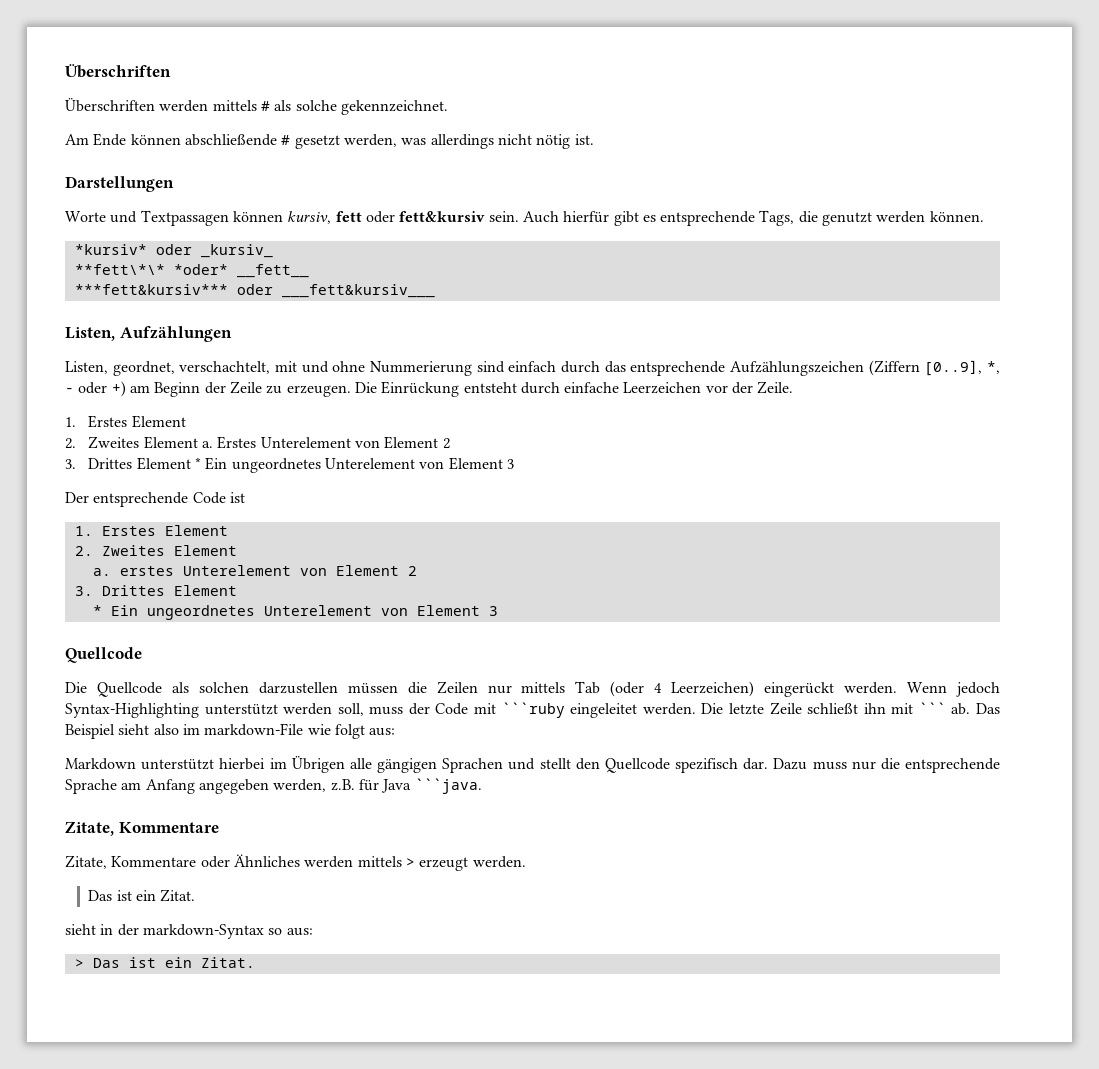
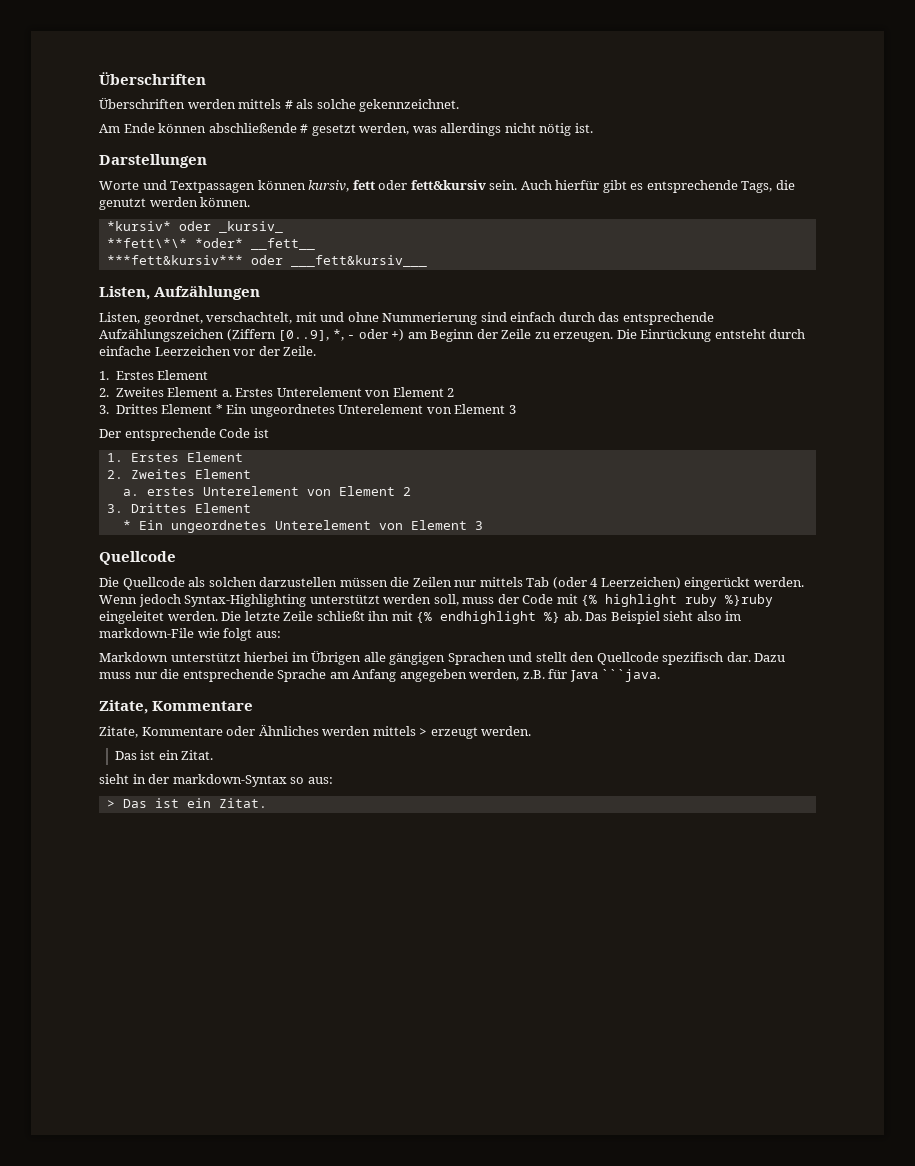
[501,702,565,718] ```ruby -> [581,594,774,607] {% highlight ruby %}ruby
[918,702,946,714] ``` -> [416,611,561,624] {% endhighlight %}

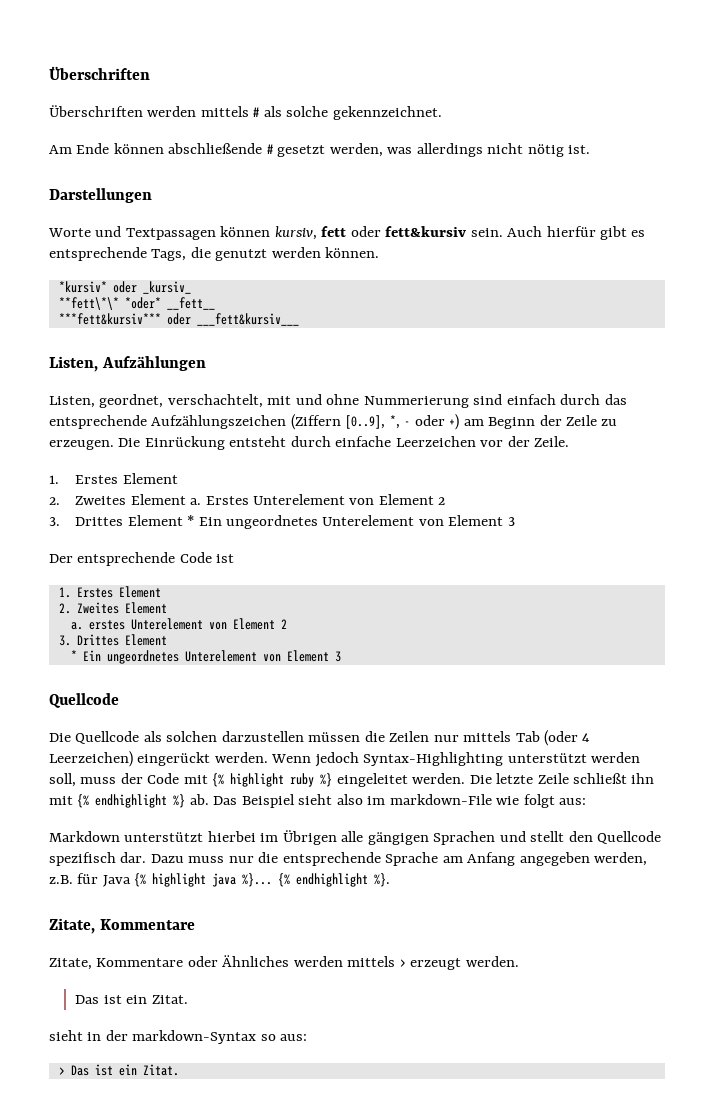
[725,594,774,607] %}ruby -> [320,773,333,787] %}
[601,669,661,682] ```java. -> [134,873,391,887] {% highlight java %}... {% endhighlight %}.

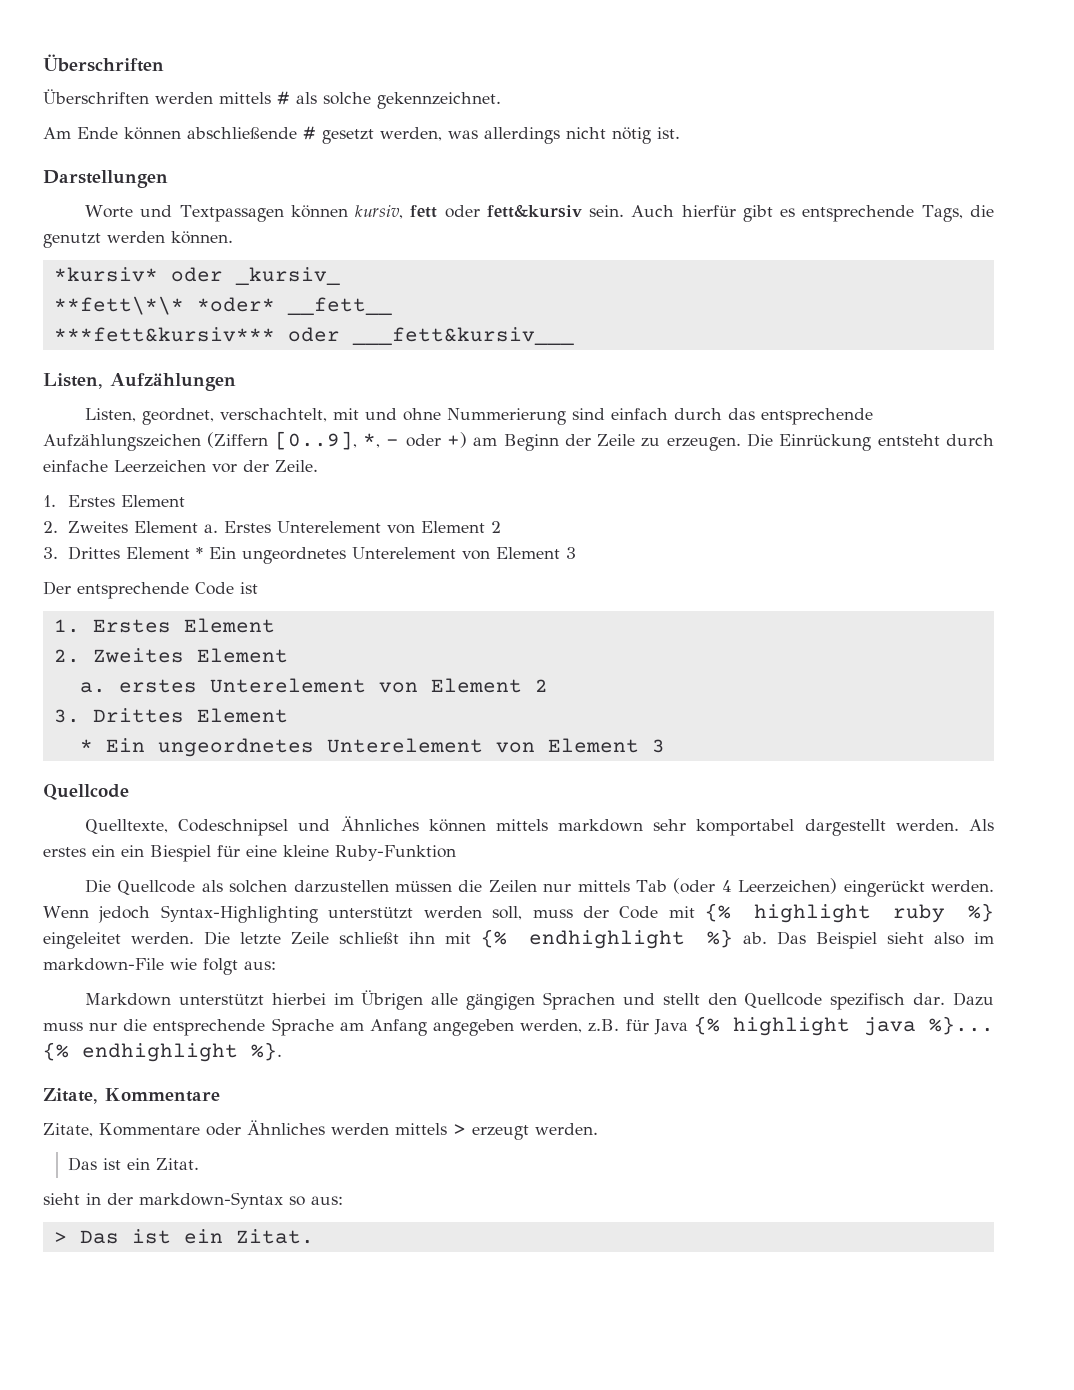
(119, 700) none -> [85,816,994,836] [43,845,456,862] // Quelltexte, Codeschnipsel und Ähnliches können mittels markdown sehr komportabel dargestellt werden. Als erstes ein ein Biespiel für eine kleine Ruby-Funktion

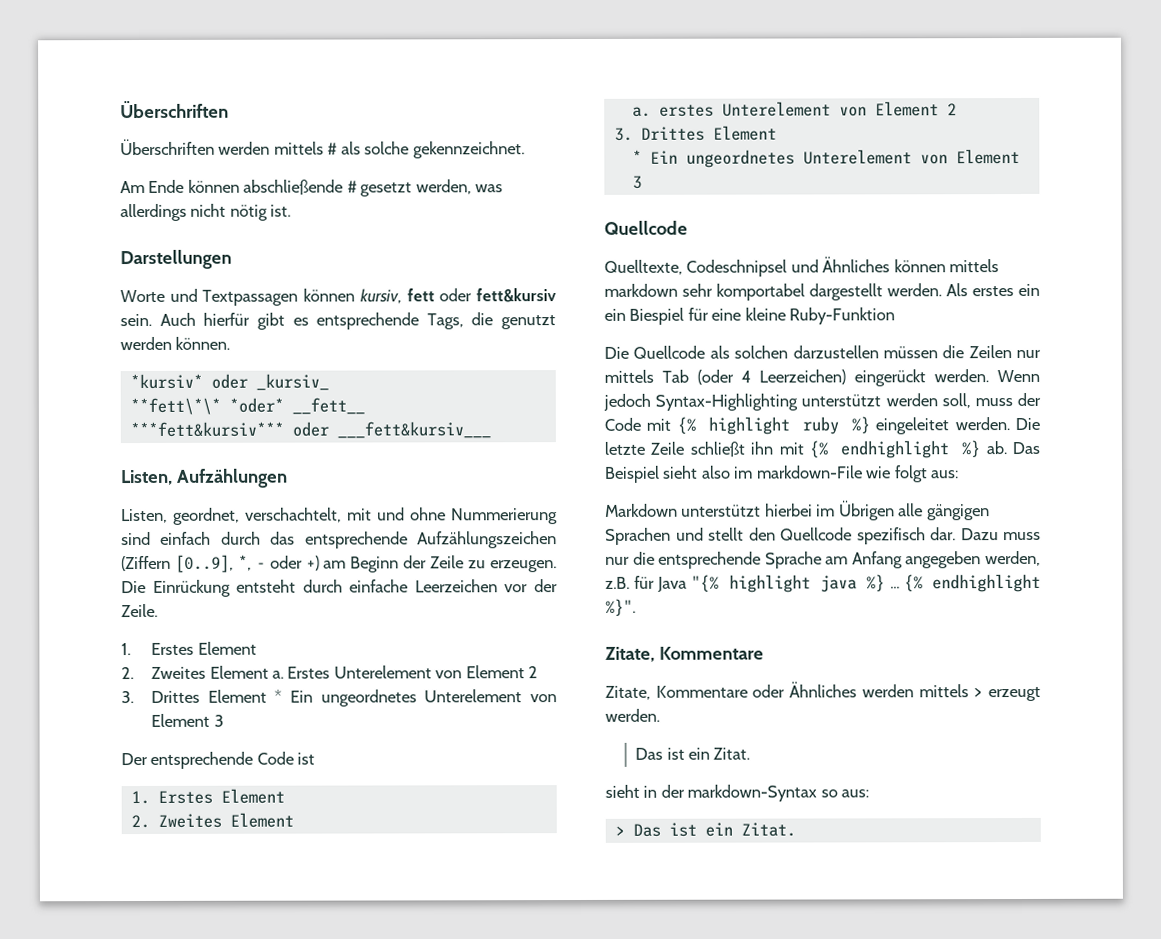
[693,1016,720,1035] {% -> [691,574,720,592] "{%
[929,1016,995,1035] [43,1042,282,1062] %}... {% endhighlight %}. -> [866,573,1041,593] [605,598,636,616] %} ... {% endhighlight %}".

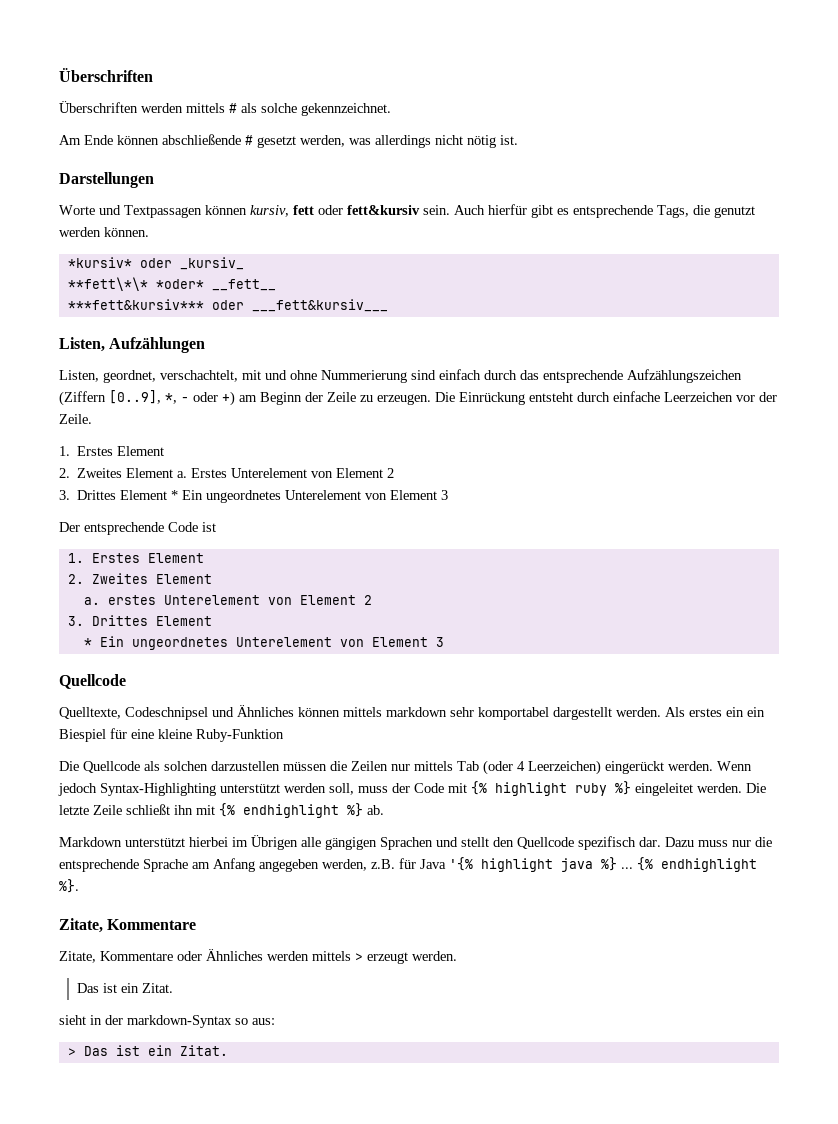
[1012,441,1040,455] [604,465,960,483] Das Beispiel sieht also im markdown-File wie folgt aus: -> (384, 810) none
[691,574,720,592] "{% -> [449,857,473,871] '{%
[605,598,636,616] %}". -> [59,879,79,893] %}.

